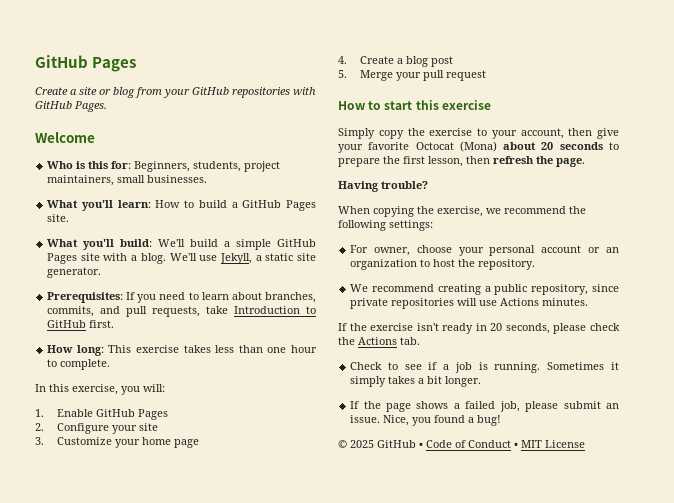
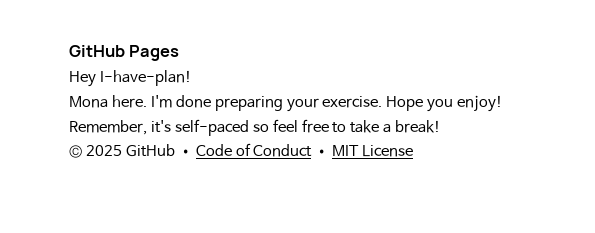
[35,55,137,72] [35,87,316,98] [35,101,107,112] [35,132,95,143] [47,161,281,172] [47,175,208,186] [47,200,317,211] [47,214,70,222] [47,239,316,250] [47,253,316,264] [47,267,102,278] [47,292,316,303] [47,306,316,317] [47,320,115,328] [47,345,318,356] [47,359,111,370] [35,384,165,395] [35,409,168,420] [35,423,158,434] [35,437,199,448] [338,56,453,67] [338,70,486,81] [338,100,491,110] [338,128,619,139] [338,141,619,153] [338,156,585,167] [338,181,428,192] [338,206,586,217] [338,220,433,231] [350,245,619,256] [350,259,536,270] [350,284,619,295] [350,298,589,309] [338,323,620,334] [338,337,420,345] [350,362,619,373] [350,376,482,387] [350,401,619,412] [350,415,502,426] GitHub Pages // Create a site or blog from your GitHub repositories with GitHub Pages. // Welcome // Who is this for: Beginners, students, project maintainers, small businesses. // What you'll learn: How to build a GitHub Pages site. // What you'll build: We'll build a simple GitHub Pages site with a blog. We'll use Jekyll, a static site generator. // Prerequisites: If you need to learn about branches, commits, and pull requests, take Introduction to GitHub first. // How long: This exercise takes less than one hour to complete. // In this exercise, you will: // 1. Enable GitHub Pages // 2. Configure your site // 3. Customize your home page // 4. Create a blog post // 5. Merge your pull request // How to start this exercise // Simply copy the exercise to your account, then give your favorite Octocat (Mona) about 20 seconds to prepare the first lesson, then refresh the page. // Having trouble? // When copying the exercise, we recommend the following settings: // For owner, choose your personal account or an organization to host the repository. // We recommend creating a public repository, since private repositories will use Actions minutes. // If the exercise isn't ready in 20 seconds, please check the Actions tab. // Check to see if a job is running. Sometimes it simply takes a bit longer. // If the page shows a failed job, please submit an issue. Nice, you found a bug! -> [69,45,180,61] [69,70,192,87] [69,95,504,112] [69,119,442,136] GitHub Pages // Hey I-have-plan! // Mona here. I'm done preparing your exercise. Hope you enjoy! // Remember, it's self-paced so feel free to take a break!

